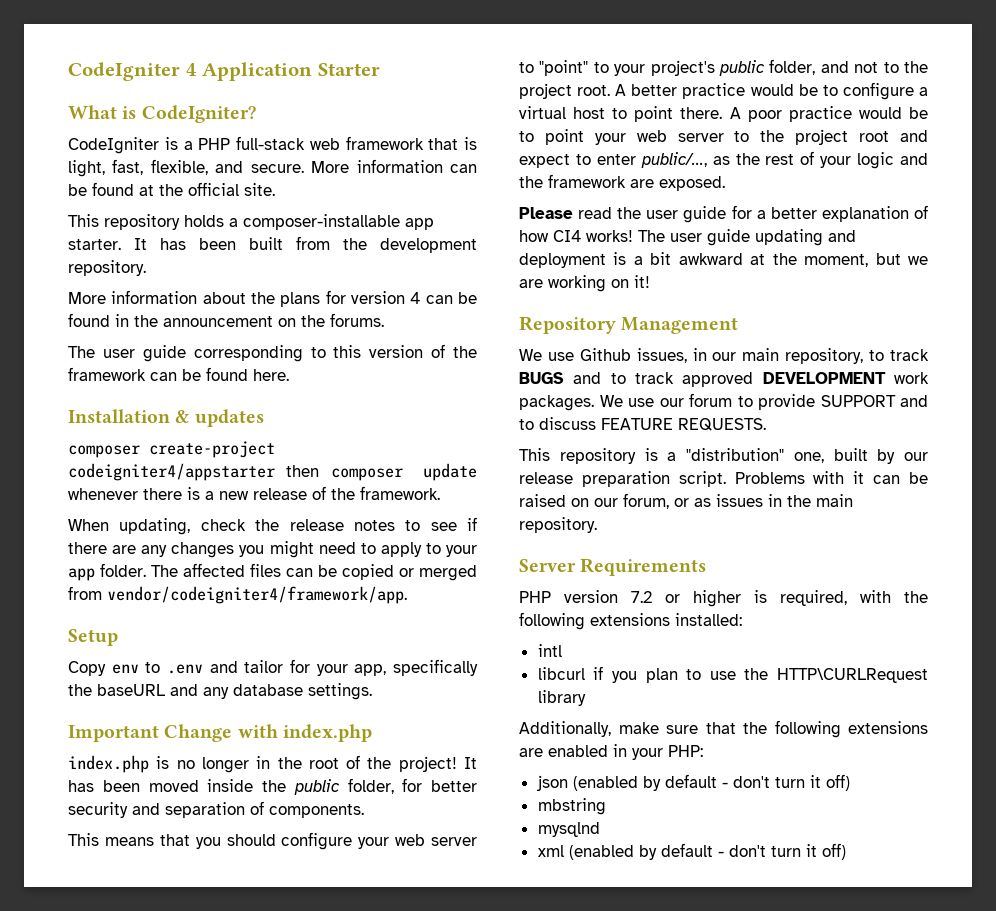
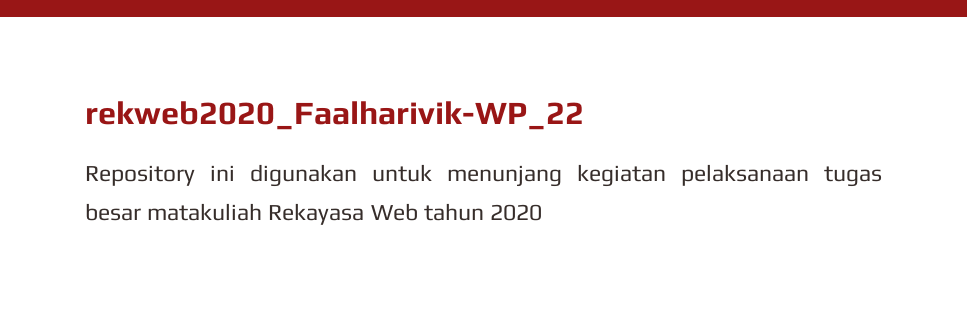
[68,62,380,81] [68,105,256,123] [68,136,477,154] [68,159,477,177] [68,182,275,196] [68,214,434,230] [68,236,477,253] [68,260,146,276] [68,290,477,307] [68,313,384,327] [68,344,477,362] [68,367,289,381] [68,409,264,427] [68,441,275,458] [68,463,477,481] [68,486,440,500] [68,517,477,535] [68,541,478,558] [68,563,477,581] [68,586,407,604] [68,629,118,646] [68,659,478,676] [68,683,372,700] [68,724,372,742] [68,755,478,773] [68,778,477,795] [68,801,364,818] [68,832,477,850] [519,59,928,76] [519,82,928,100] [519,106,928,122] [519,129,928,145] [519,151,928,169] [519,174,725,191] [519,205,928,223] [519,229,856,246] [519,252,929,268] [519,275,650,292] [519,316,739,334] [519,348,929,364] [519,372,929,387] [519,393,928,411] [519,417,766,431] [519,448,928,464] [519,471,928,487] [519,493,853,509] [519,517,597,533] [519,558,707,576] [519,590,928,607] [519,612,742,630] [537,644,562,657] [537,666,928,683] [537,690,586,706] [519,720,928,738] [519,744,703,760] [536,774,850,791] [537,798,606,815] [537,822,600,837] [537,843,846,860] CodeIgniter 4 Application Starter // What is CodeIgniter? // CodeIgniter is a PHP full-stack web framework that is light, fast, flexible, and secure. More information can be found at the official site. // This repository holds a composer-installable app starter. It has been built from the development repository. // More information about the plans for version 4 can be found in the announcement on the forums. // The user guide corresponding to this version of the framework can be found here. // Installation & updates // composer create-project codeigniter4/appstarter then composer update whenever there is a new release of the framework. // When updating, check the release notes to see if there are any changes you might need to apply to your app folder. The affected files can be copied or merged from vendor/codeigniter4/framework/app. // Setup // Copy env to .env and tailor for your app, specifically the baseURL and any database settings. // Important Change with index.php // index.php is no longer in the root of the project! It has been moved inside the public folder, for better security and separation of components. // This means that you should configure your web server to "point" to your project's public folder, and not to the project root. A better practice would be to configure a virtual host to point there. A poor practice would be to point your web server to the project root and expect to enter public/..., as the rest of your logic and the framework are exposed. // Please read the user guide for a better explanation of how CI4 works! The user guide updating and deployment is a bit awkward at the moment, but we are working on it! // Repository Management // We use Github issues, in our main repository, to track BUGS and to track approved DEVELOPMENT work packages. We use our forum to provide SUPPORT and to discuss FEATURE REQUESTS. // This repository is a "distribution" one, built by our release preparation script. Problems with it can be raised on our forum, or as issues in the main repository. // Server Requirements // PHP version 7.2 or higher is required, with the following extensions installed: // intl // libcurl if you plan to use the HTTP\CURLRequest library // Additionally, make sure that the following extensions are enabled in your PHP: // json (enabled by default - don't turn it off) // mbstring // mysqlnd // xml (enabled by default - don't turn it off) -> [85,101,584,130] [85,164,882,187] [85,203,543,225] rekweb2020_Faalharivik-WP_22 // Repository ini digunakan untuk menunjang kegiatan pelaksanaan tugas besar matakuliah Rekayasa Web tahun 2020

